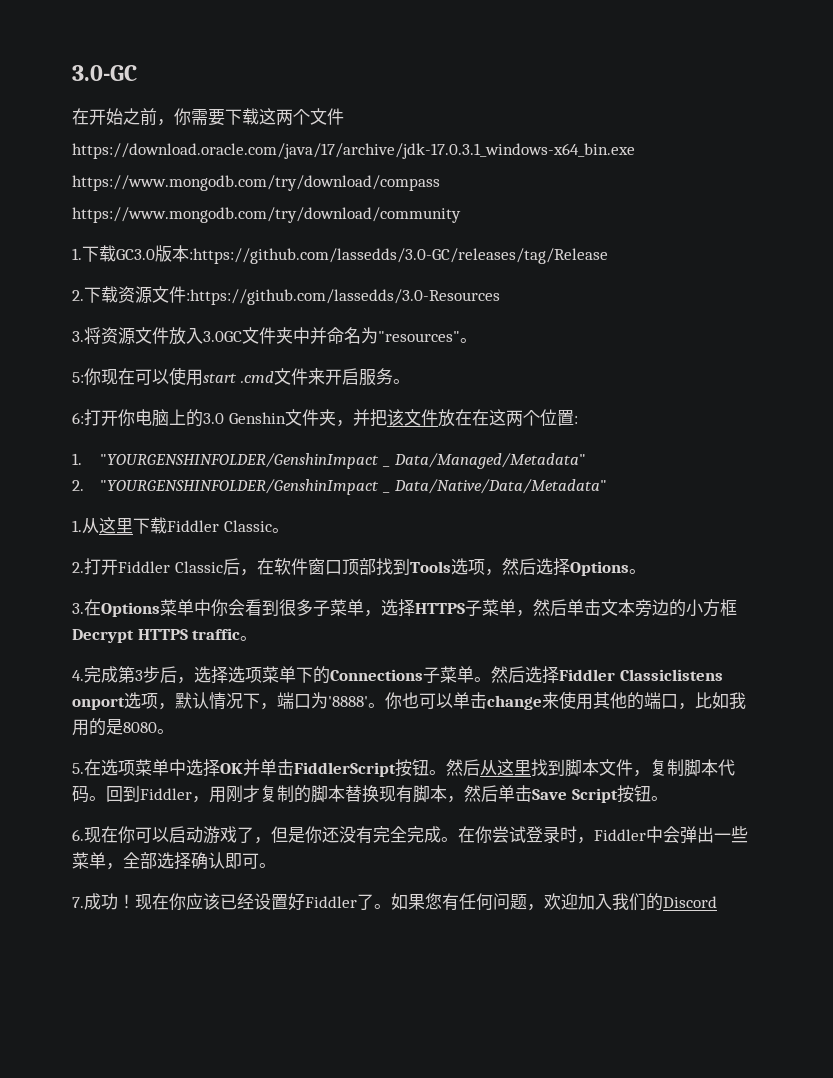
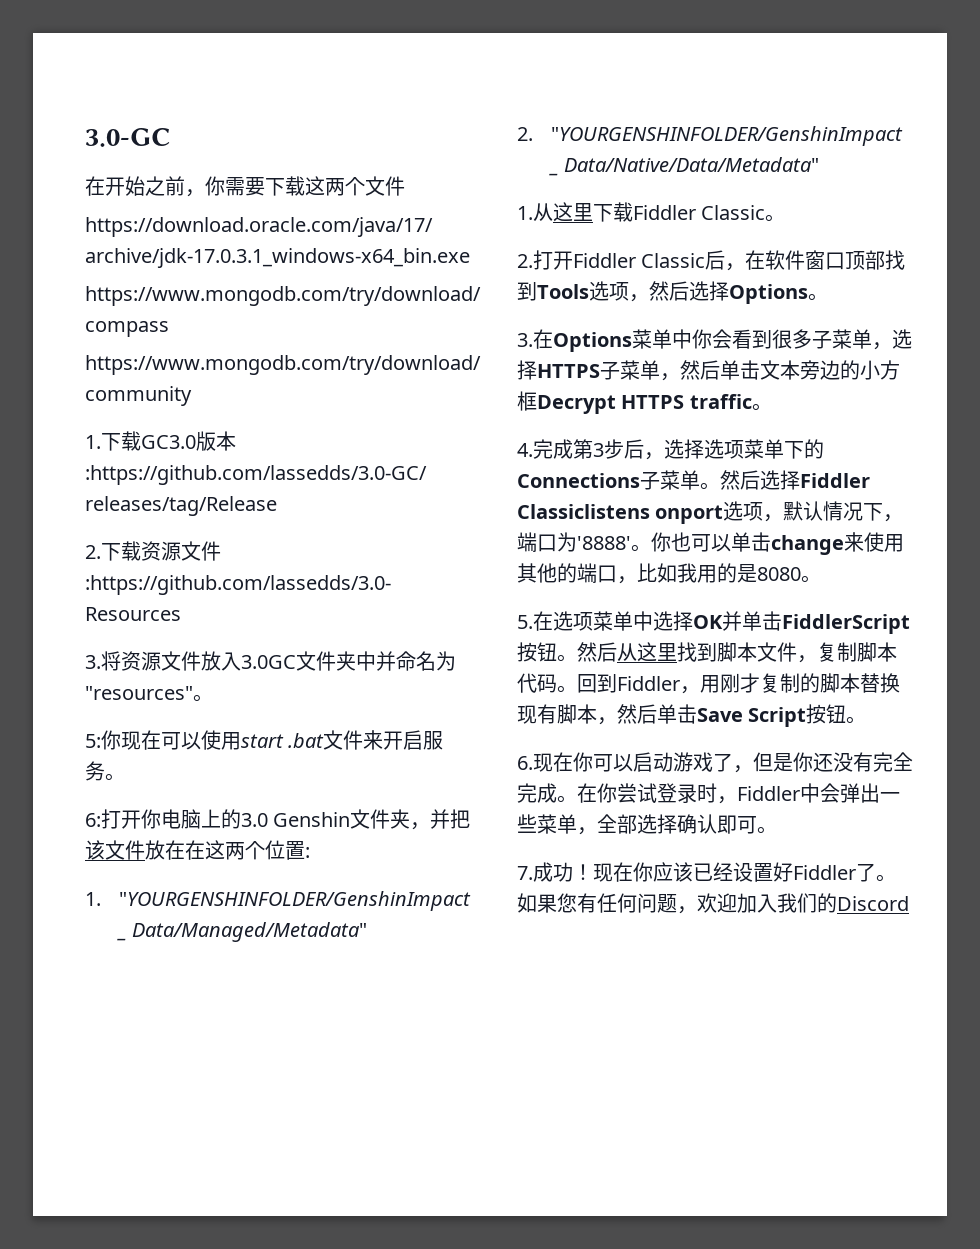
[240,371,274,383] .cmd -> [288,733,325,748] .bat

